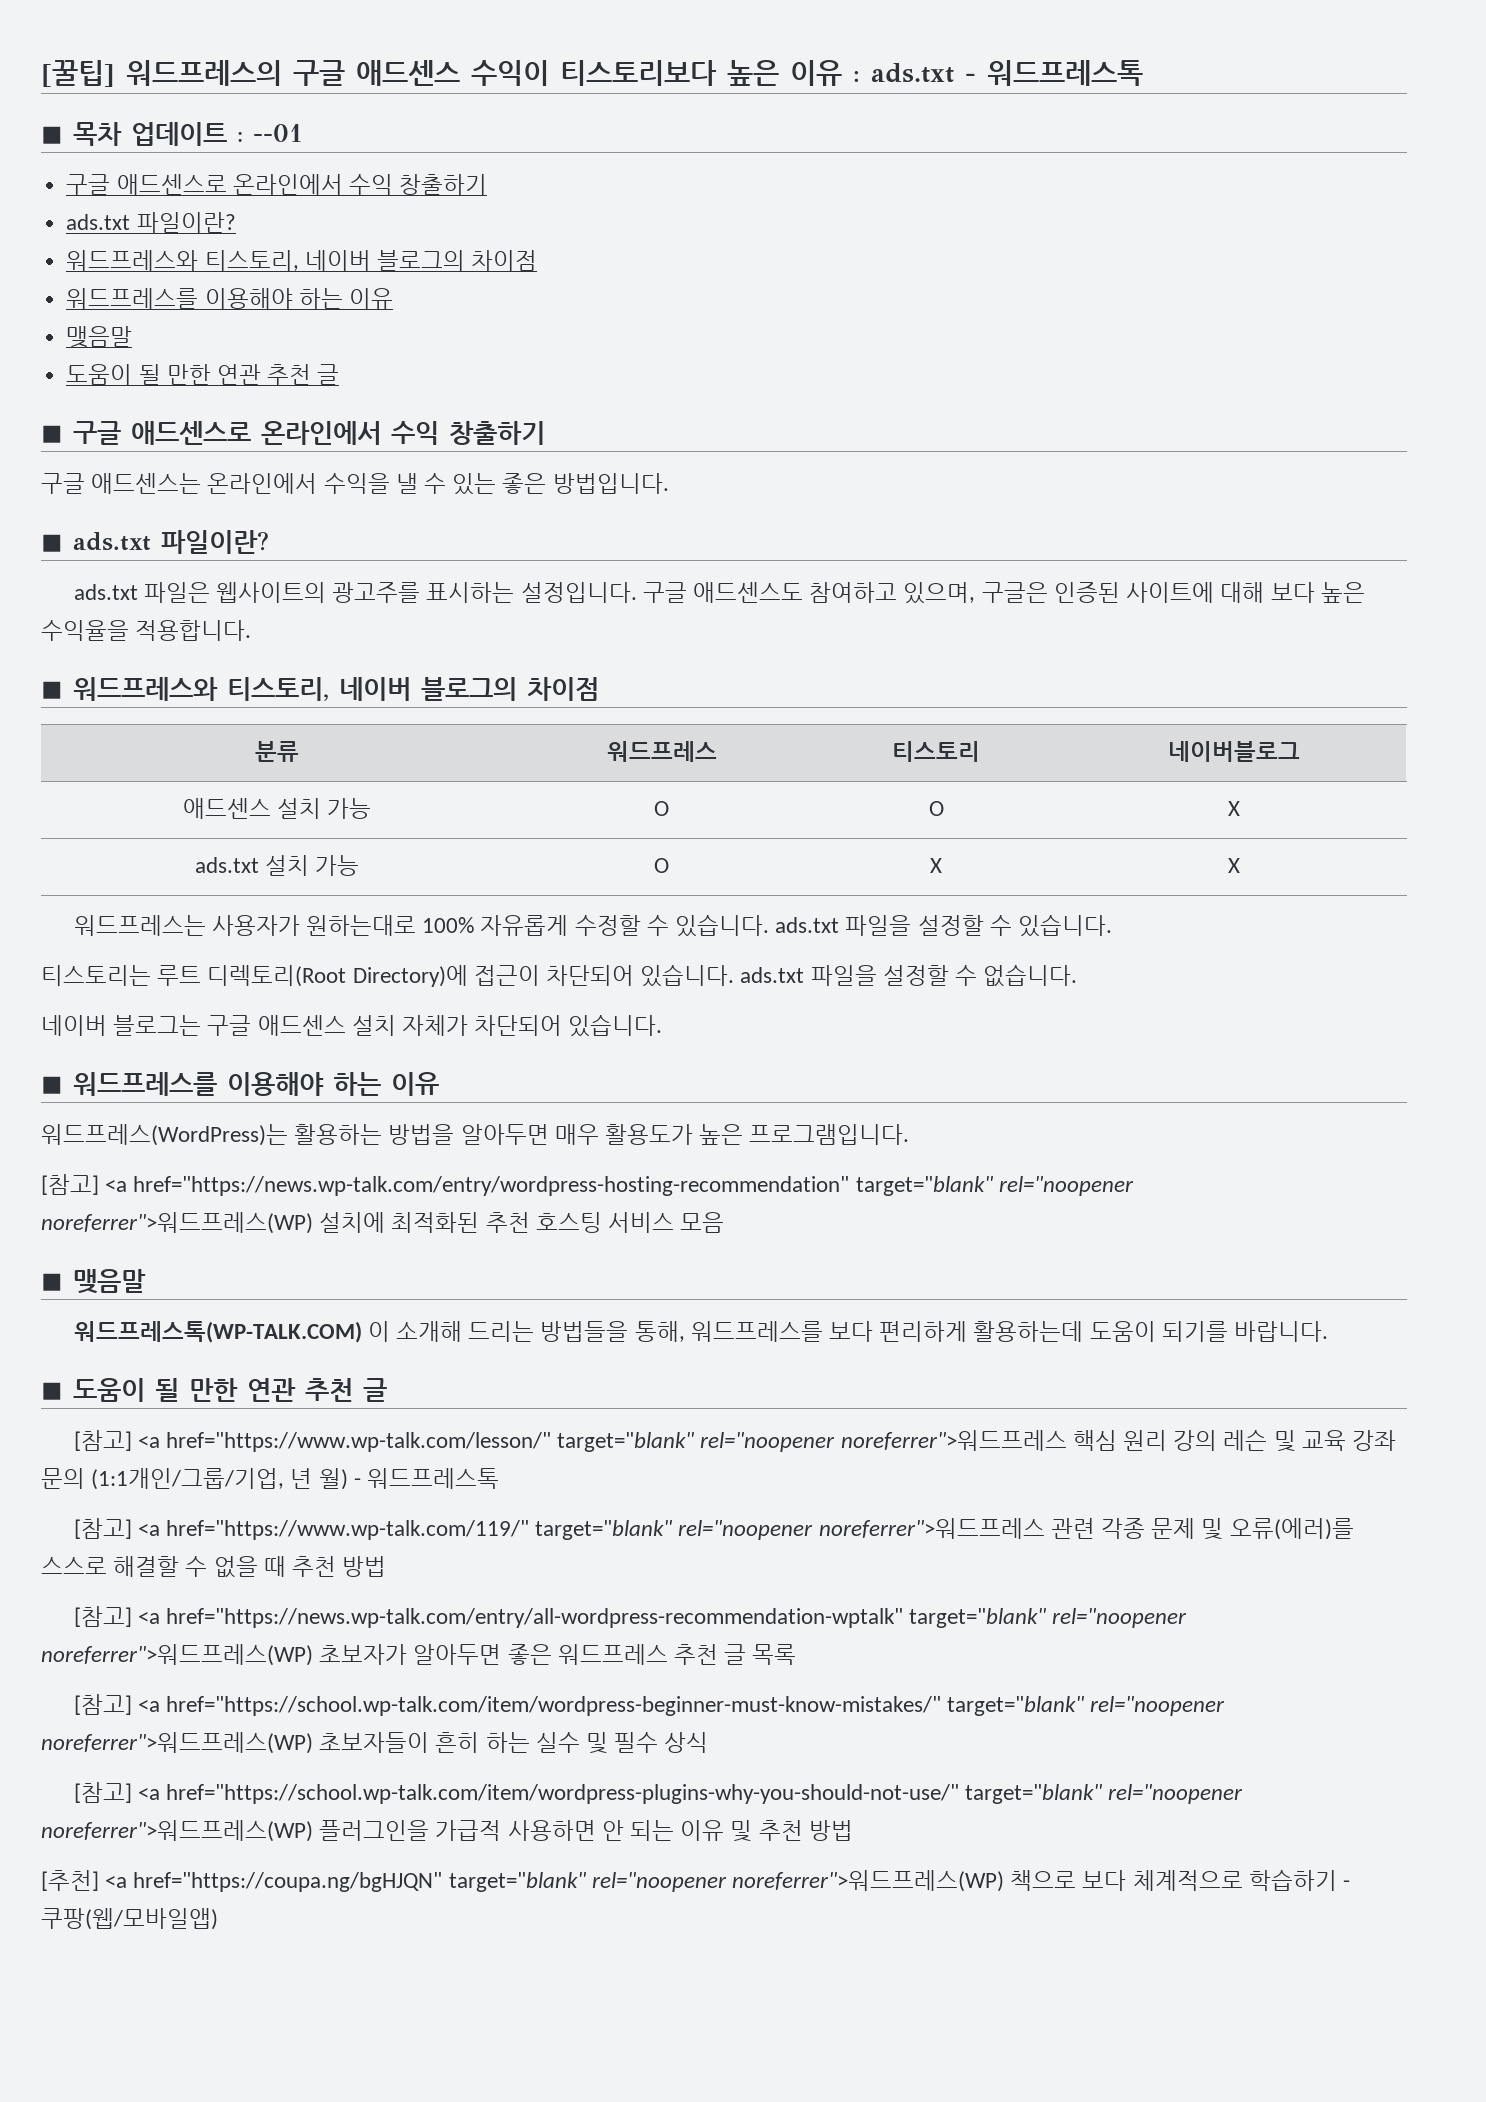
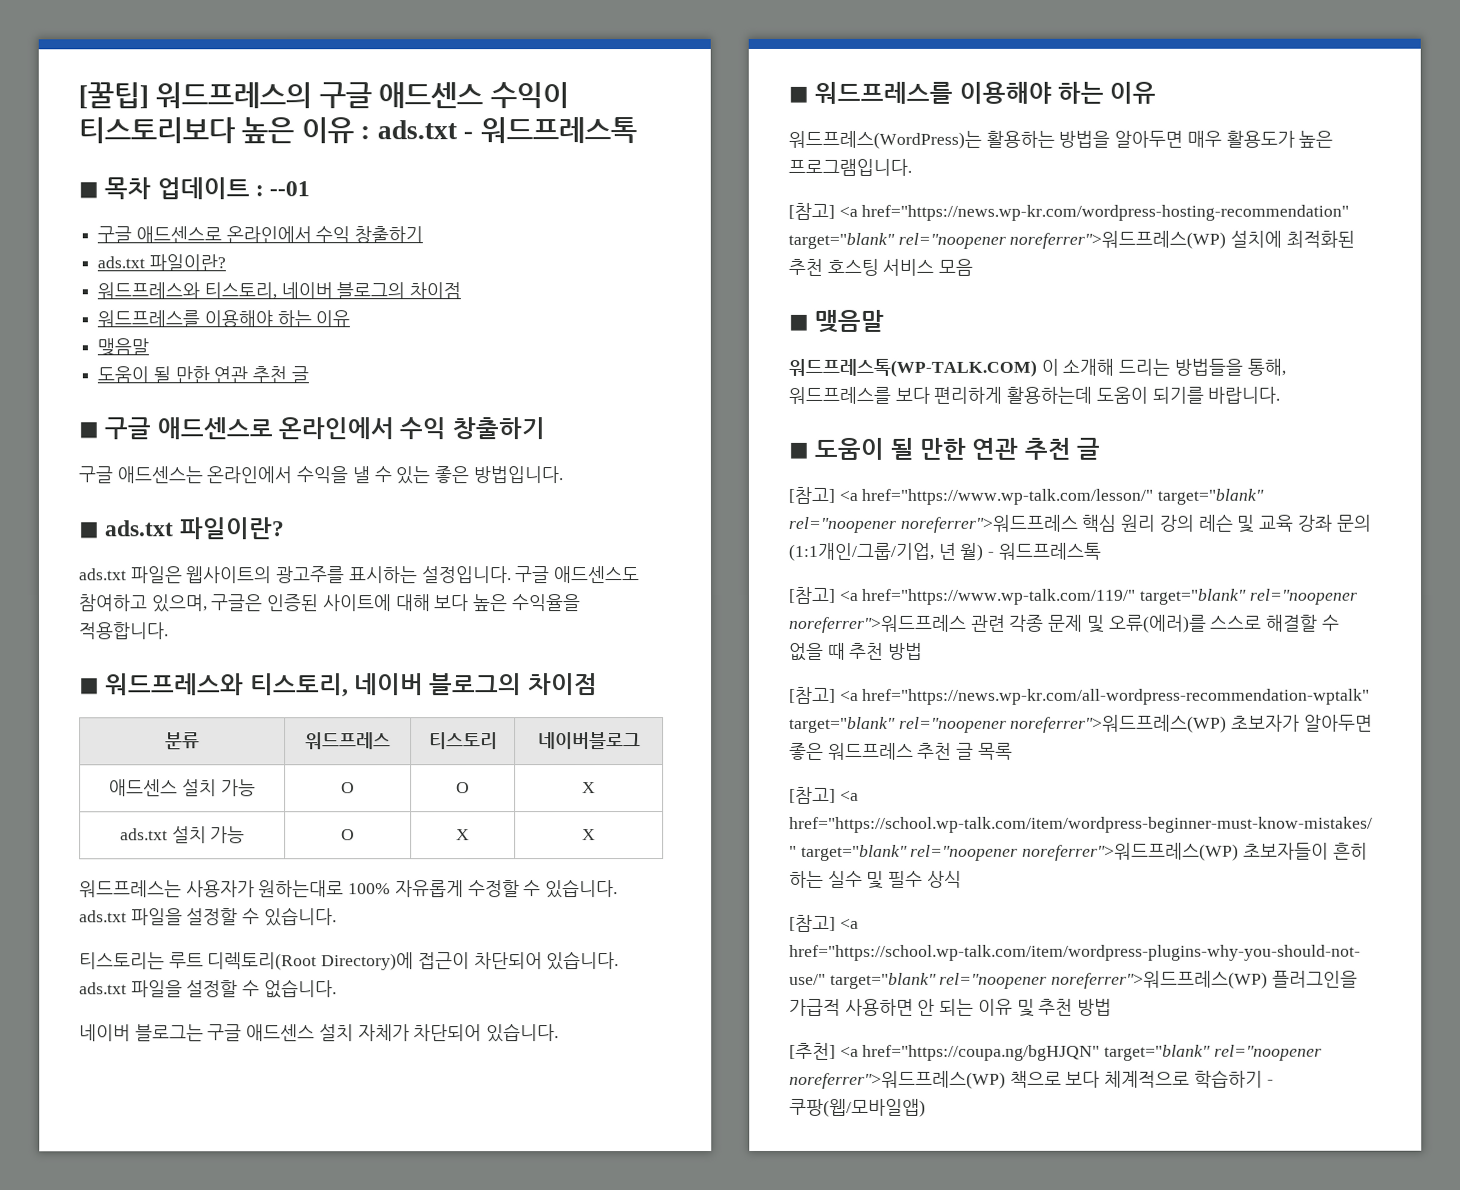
[133,1176,850,1196] href="https://news.wp-talk.com/entry/wordpress-hosting-recommendation" -> [861,204,1350,221] href="https://news.wp-kr.com/wordpress-hosting-recommendation"
[165,1608,903,1628] href="https://news.wp-talk.com/entry/all-wordpress-recommendation-wptalk" -> [862,688,1371,705] href="https://news.wp-kr.com/all-wordpress-recommendation-wptalk"

